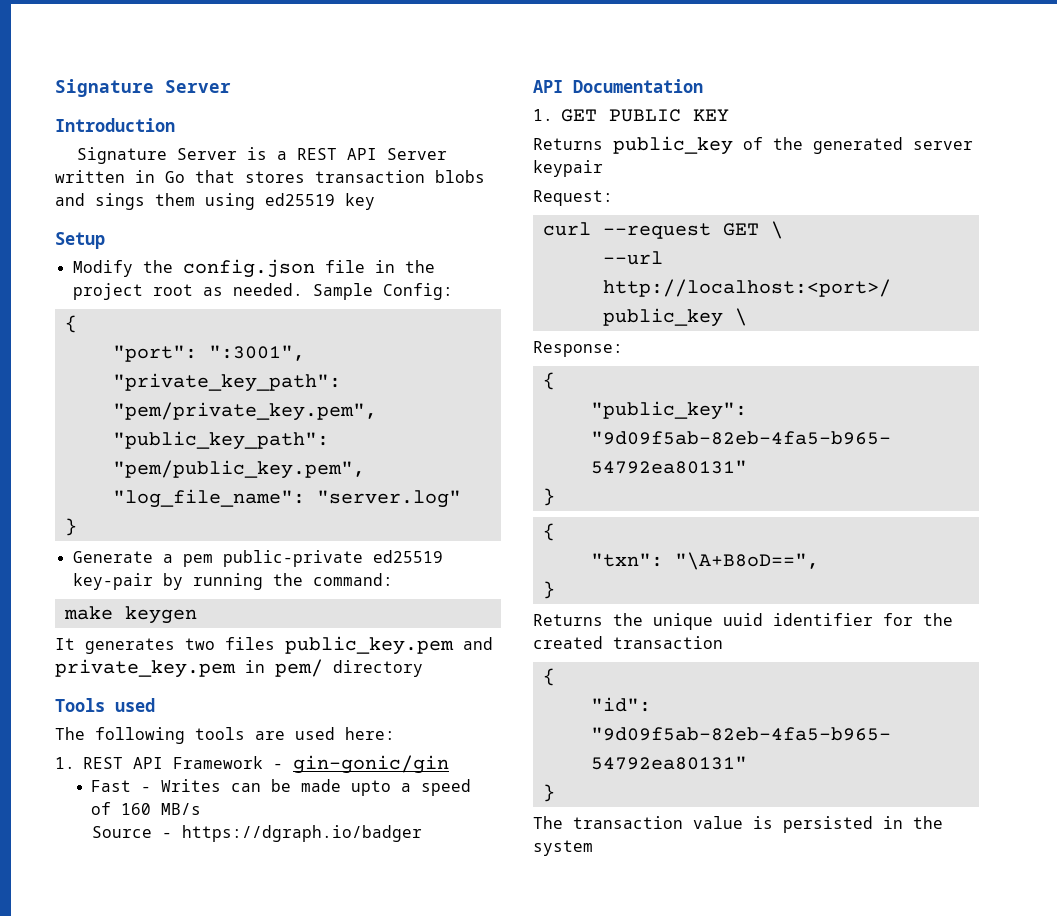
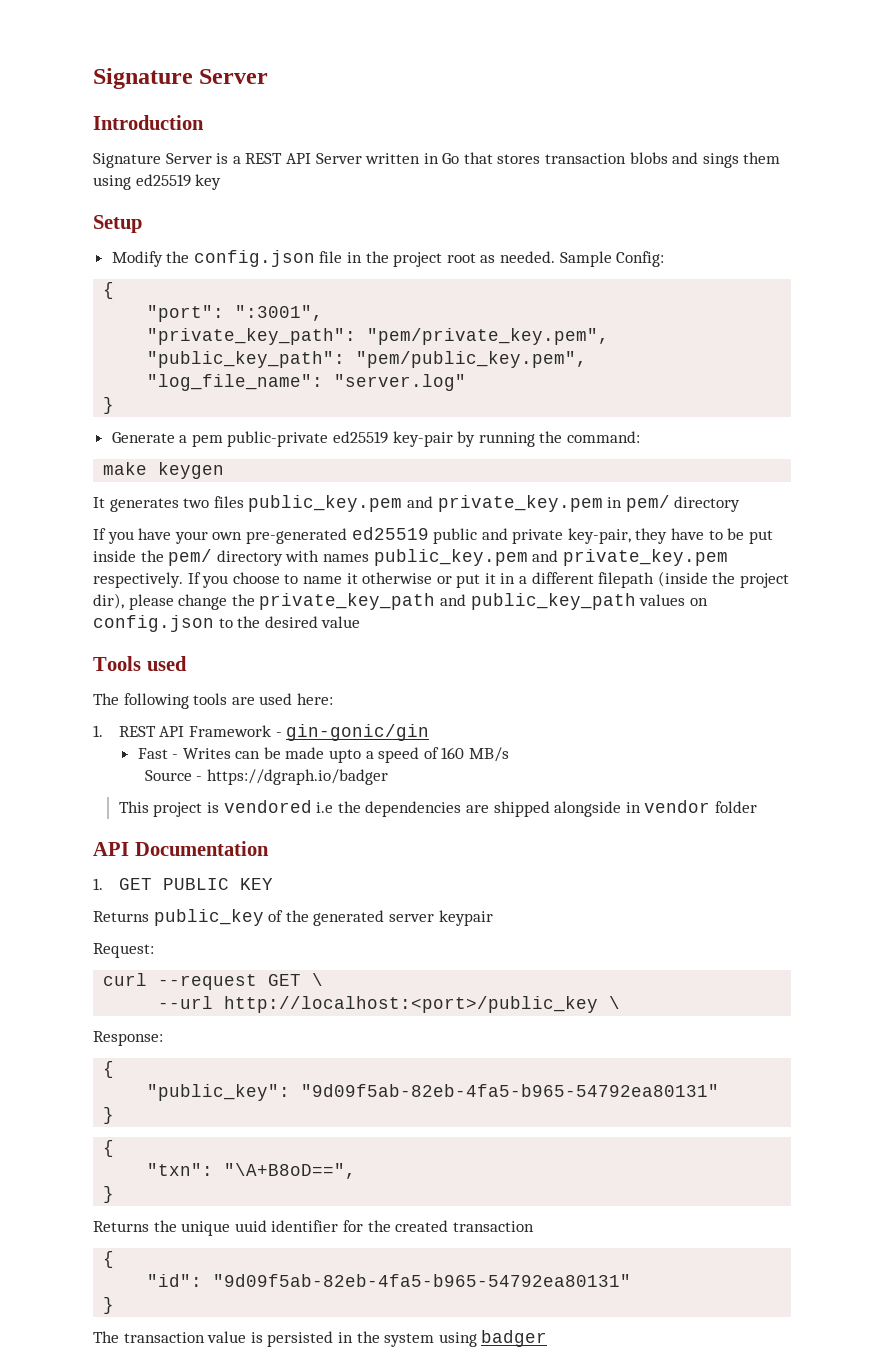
(423, 668) none -> [93,527,773,544] [93,549,728,566] [93,571,790,588] [93,593,708,610] [93,615,361,632] // If you have your own pre-generated ed25519 public and private key-pair, they have to be put inside the pem/ directory with names public_key.pem and private_key.pem respectively. If you choose to name it otherwise or put it in a different filepath (inside the project dir), please change the private_key_path and public_key_path values on config.json to the desired value
(422, 833) none -> [118,800,757,817] // This project is vendored i.e the dependencies are shipped alongside in vendor folder
(593, 848) none -> [438,1330,548,1347] using badger

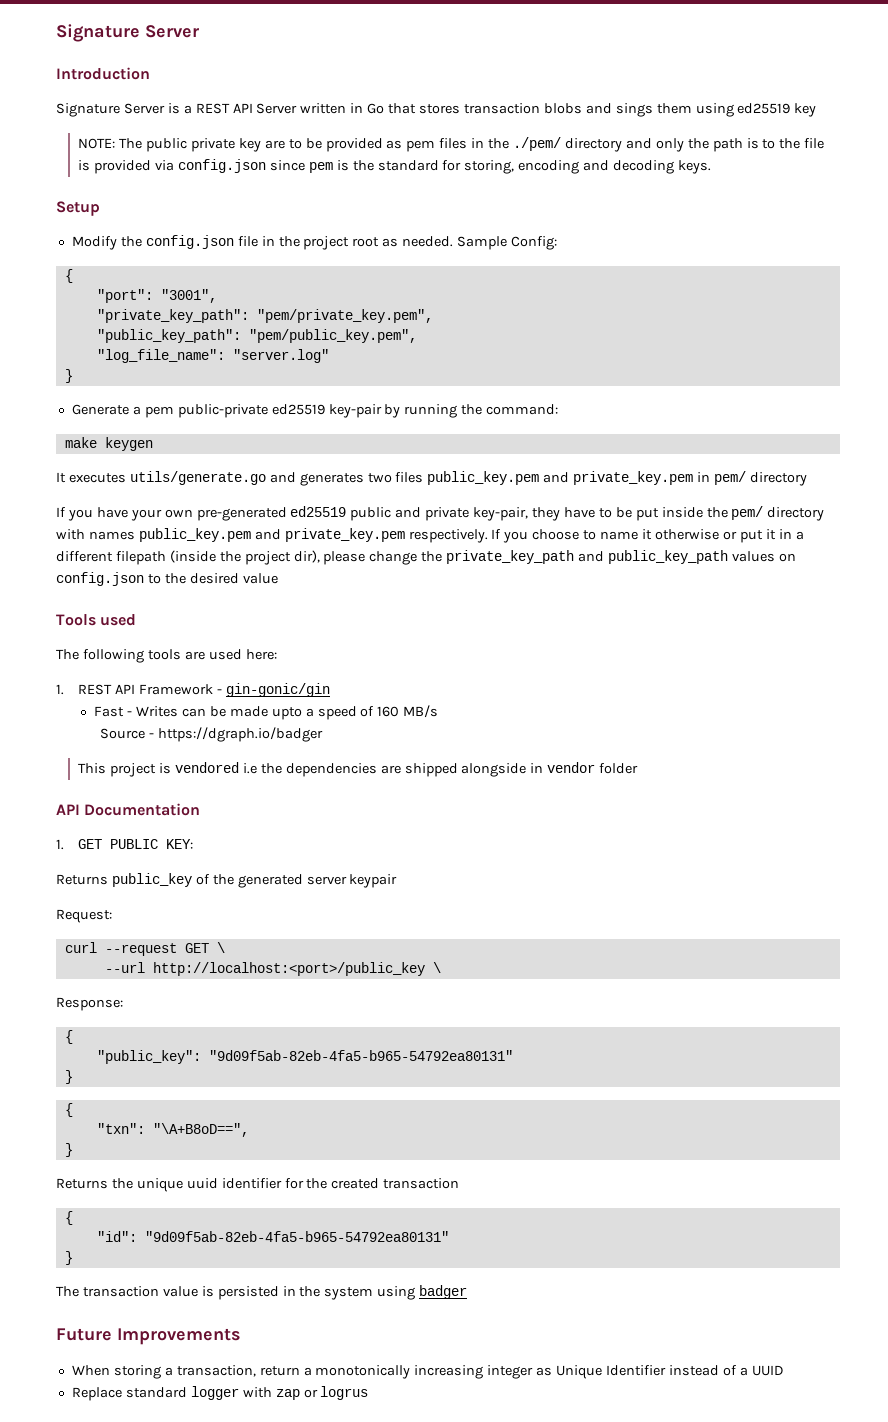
(222, 182) none -> [78,137,825,152] [78,159,712,174] // NOTE: The public private key are to be provided as pem files in the ./pem/ directory and only the path is to the file is provided via config.json since pem is the standard for storing, encoding and decoding keys.
[235,305,324,321] ":3001", -> [160,289,217,303] "3001",
(105, 502) none -> [68,471,296,485] executes utils/generate.go and
[239,878,273,890] KEY -> [166,839,194,849] KEY:
(548, 1338) none -> [56,1328,241,1345] [71,1365,784,1379] [71,1386,369,1401] // Future Improvements // When storing a transaction, return a monotonically increasing integer as Unique Identifier instead of a UUID // Replace standard logger with zap or logrus

